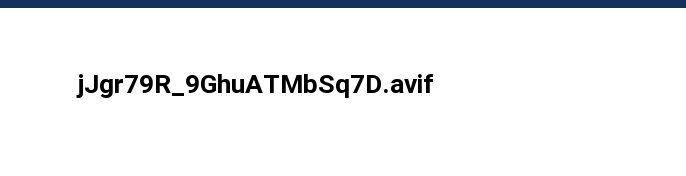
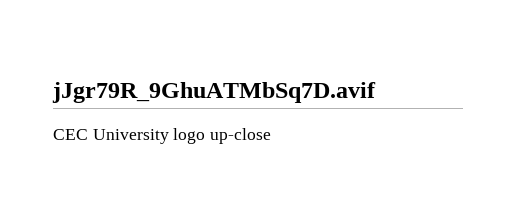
(434, 86) none -> [53,128,272,144] // CEC University logo up-close

